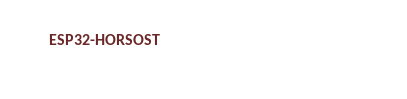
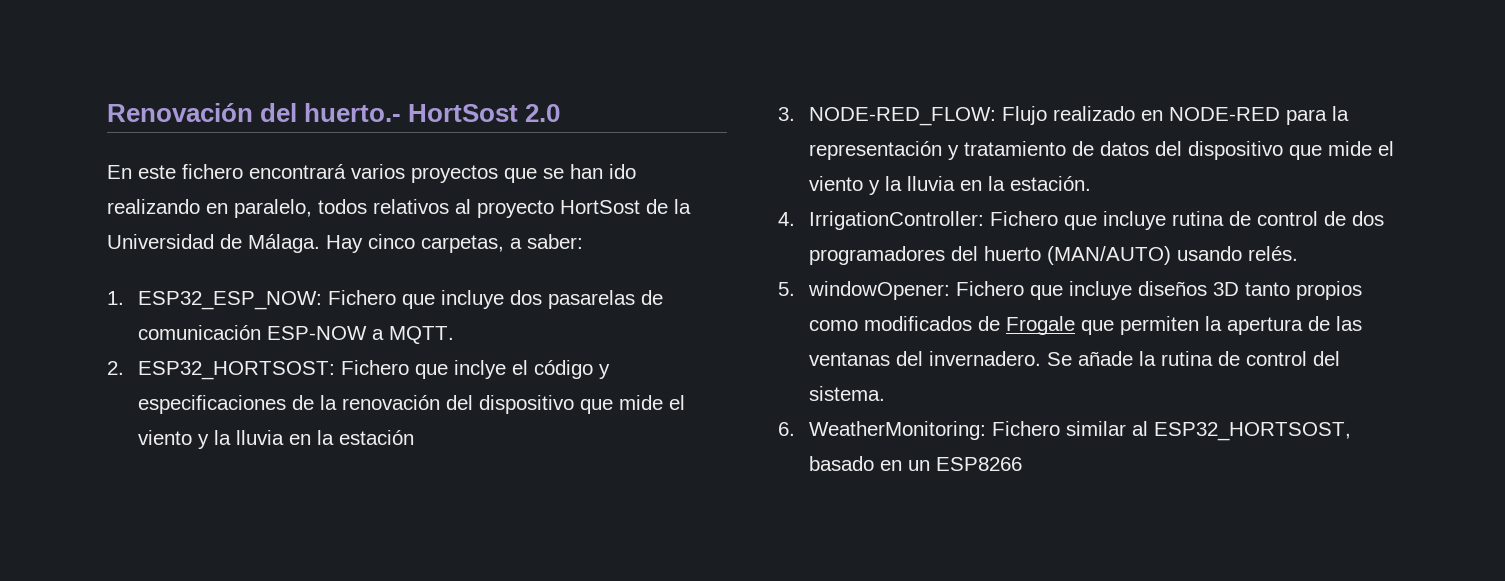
[49,34,160,45] ESP32-HORSOST -> [107,103,561,122] [107,164,636,183] [107,199,691,218] [107,234,583,253] [107,290,663,310] [137,325,454,344] [107,360,610,380] [137,395,685,414] [137,430,414,449] [778,106,1349,126] [808,141,1394,160] [808,176,1091,195] [778,211,1384,230] [808,246,1298,265] [778,281,1362,300] [808,316,1362,335] [808,351,1340,366] [808,386,885,401] [778,421,1351,441] [808,456,1022,471] Renovación del huerto.- HortSost 2.0 // En este fichero encontrará varios proyectos que se han ido realizando en paralelo, todos relativos al proyecto HortSost de la Universidad de Málaga. Hay cinco carpetas, a saber: // 1. ESP32_ESP_NOW: Fichero que incluye dos pasarelas de comunicación ESP-NOW a MQTT. // 2. ESP32_HORTSOST: Fichero que inclye el código y especificaciones de la renovación del dispositivo que mide el viento y la lluvia en la estación // 3. NODE-RED_FLOW: Flujo realizado en NODE-RED para la representación y tratamiento de datos del dispositivo que mide el viento y la lluvia en la estación. // 4. IrrigationController: Fichero que incluye rutina de control de dos programadores del huerto (MAN/AUTO) usando relés. // 5. windowOpener: Fichero que incluye diseños 3D tanto propios como modificados de Frogale que permiten la apertura de las ventanas del invernadero. Se añade la rutina de control del sistema. // 6. WeatherMonitoring: Fichero similar al ESP32_HORTSOST, basado en un ESP8266

